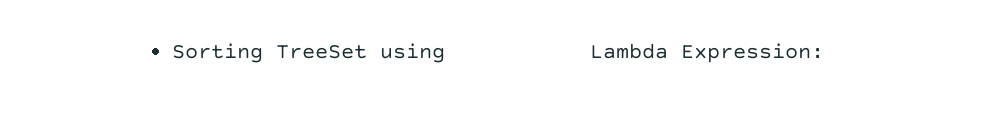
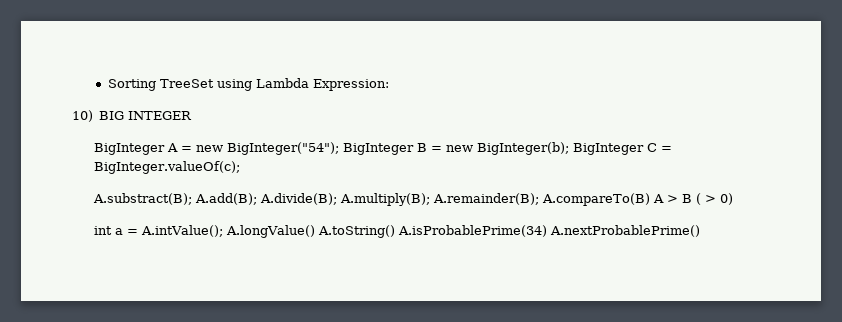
(824, 53) none -> [72,110,193,122] [93,142,672,155] [93,161,240,174] [92,193,733,206] [93,225,700,238] // 10) BIG INTEGER // BigInteger A = new BigInteger("54"); BigInteger B = new BigInteger(b); BigInteger C = BigInteger.valueOf(c); // A.substract(B); A.add(B); A.divide(B); A.multiply(B); A.remainder(B); A.compareTo(B) A > B ( > 0) // int a = A.intValue(); A.longValue() A.toString() A.isProbablePrime(34) A.nextProbablePrime()

